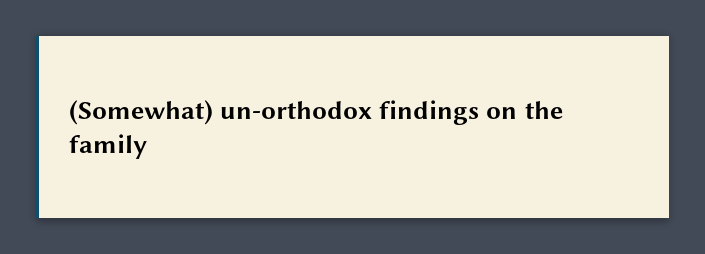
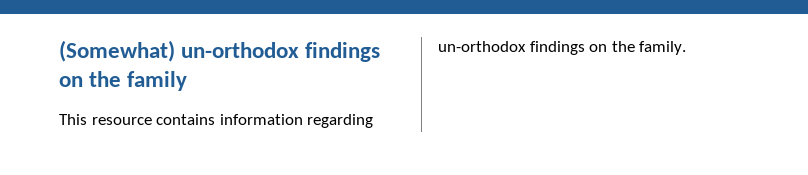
(147, 146) none -> [59,114,374,128] [438,41,687,55] // This resource contains information regarding un-orthodox findings on the family.

